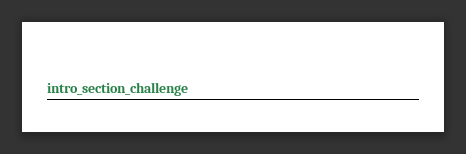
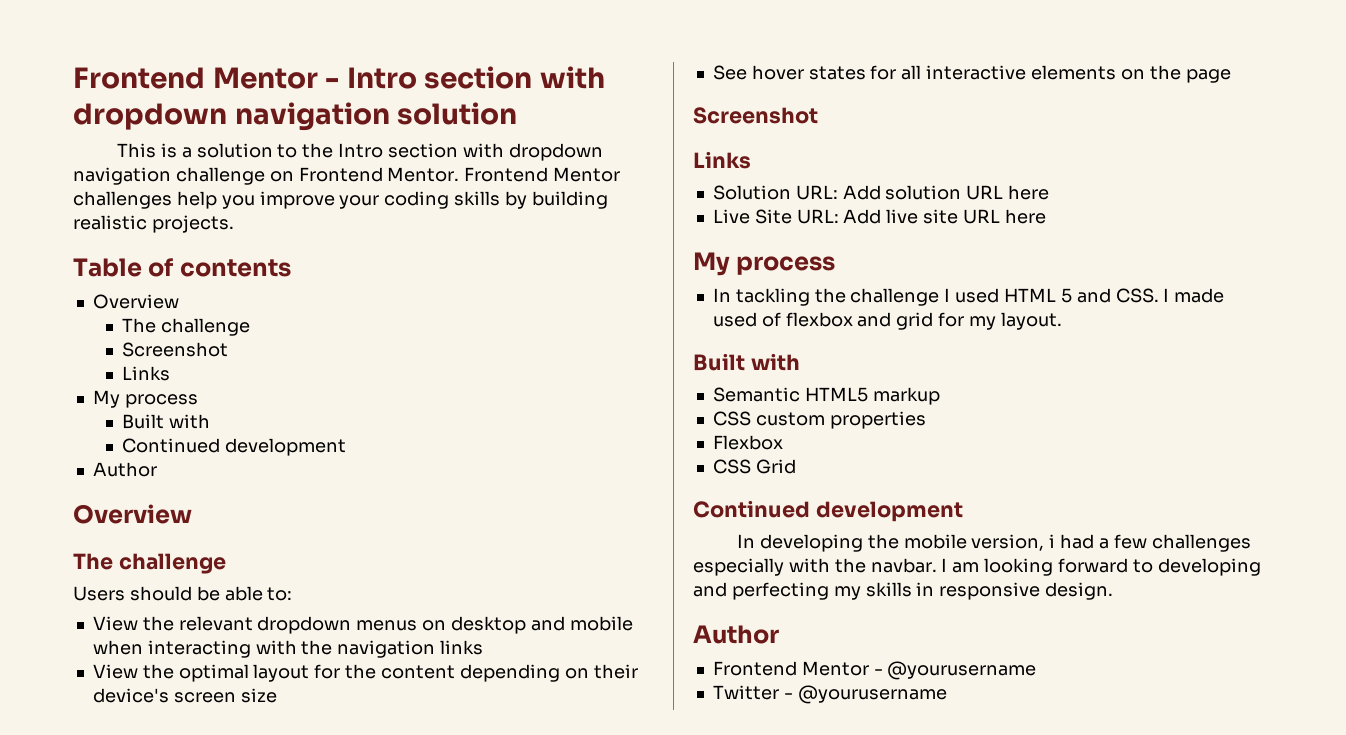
[47,82,188,96] intro_section_challenge -> [73,66,605,89] [73,102,518,131] [116,143,603,161] [73,167,621,185] [73,191,608,209] [73,215,234,233] [73,258,291,277] [92,294,179,309] [122,318,250,336] [122,342,229,357] [122,366,171,381] [92,390,198,408] [122,414,210,429] [122,438,346,456] [92,462,157,477] [73,504,192,524] [73,553,226,574] [73,586,293,601] [92,616,633,634] [92,640,484,658] [92,664,638,682] [92,688,277,703] [712,65,1231,83] [693,107,818,124] [693,151,751,169] [712,185,1050,200] [712,209,1046,224] [693,252,836,276] [712,288,1225,306] [712,312,1062,330] [693,353,800,371] [712,387,940,405] [712,411,926,429] [712,435,783,450] [712,459,796,474] [693,500,963,522] [736,534,1251,552] [693,558,1261,576] [693,582,1114,600] [693,625,779,644] [712,661,1037,680] [712,685,947,704] Frontend Mentor - Intro section with dropdown navigation solution // This is a solution to the Intro section with dropdown navigation challenge on Frontend Mentor. Frontend Mentor challenges help you improve your coding skills by building realistic projects. // Table of contents // Overview // The challenge // Screenshot // Links // My process // Built with // Continued development // Author // Overview // The challenge // Users should be able to: // View the relevant dropdown menus on desktop and mobile when interacting with the navigation links // View the optimal layout for the content depending on their device's screen size // See hover states for all interactive elements on the page // Screenshot // Links // Solution URL: Add solution URL here // Live Site URL: Add live site URL here // My process // In tackling the challenge I used HTML 5 and CSS. I made used of flexbox and grid for my layout. // Built with // Semantic HTML5 markup // CSS custom properties // Flexbox // CSS Grid // Continued development // In developing the mobile version, i had a few challenges especially with the navbar. I am looking forward to developing and perfecting my skills in responsive design. // Author // Frontend Mentor - @yourusername // Twitter - @yourusername

